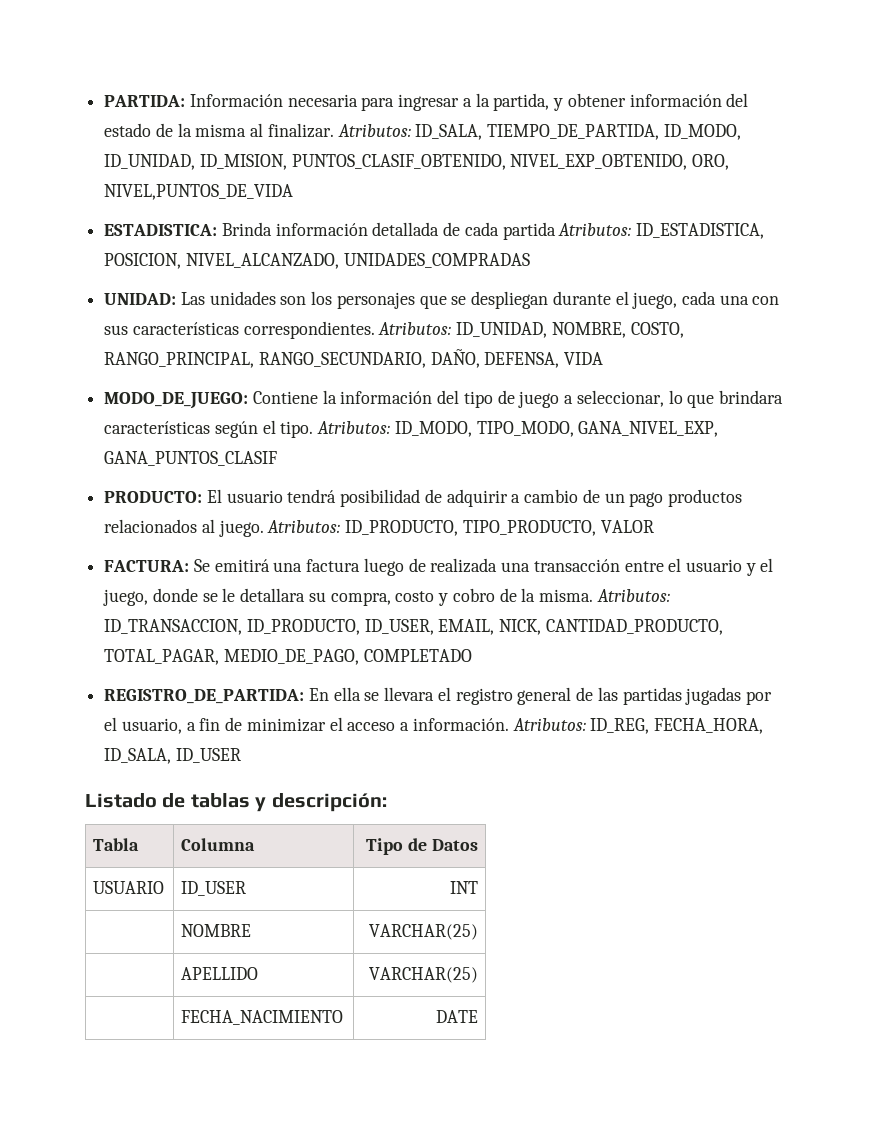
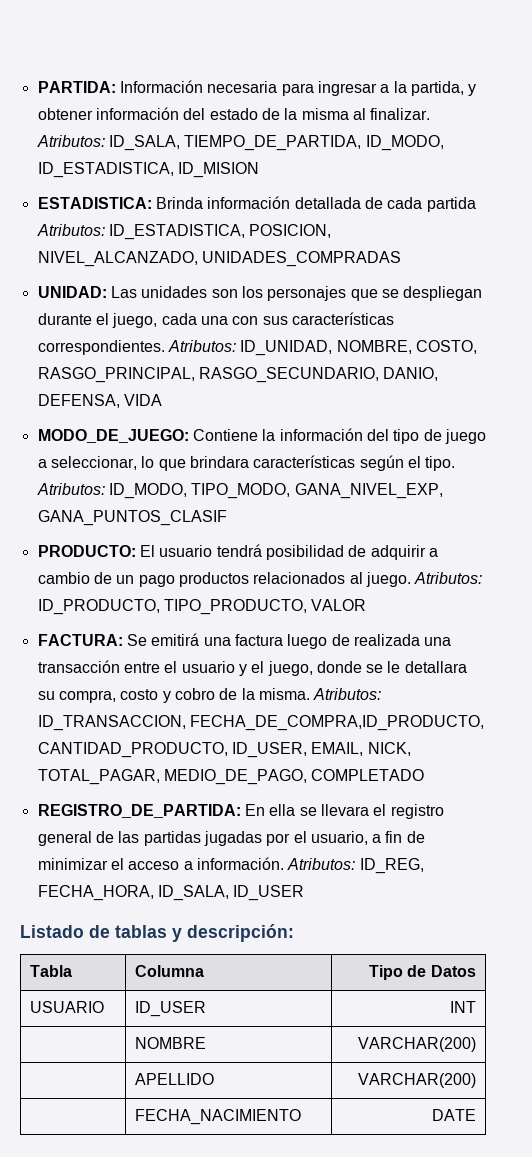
[104,154,730,170] [104,184,294,200] ID_UNIDAD, ID_MISION, PUNTOS_CLASIF_OBTENIDO, NIVEL_EXP_OBTENIDO, ORO, NIVEL,PUNTOS_DE_VIDA -> [37,162,259,178] ID_ESTADISTICA, ID_MISION
[104,349,480,368] RANGO_PRINCIPAL, RANGO_SECUNDARIO, DAÑO, -> [37,367,439,383] RASGO_PRINCIPAL, RASGO_SECUNDARIO, DANIO,
[246,619,360,635] ID_PRODUCTO, -> [189,715,484,731] [37,742,228,758] FECHA_DE_COMPRA,ID_PRODUCTO, CANTIDAD_PRODUCTO,
[545,619,723,635] CANTIDAD_PRODUCTO, -> (411, 749) none
[368,924,478,940] VARCHAR(25) -> [357,1037,476,1052] VARCHAR(200)
[368,967,478,983] VARCHAR(25) -> [357,1073,476,1088] VARCHAR(200)

